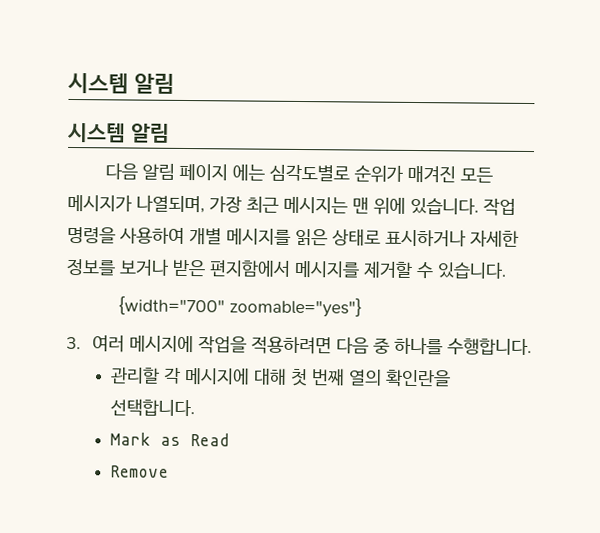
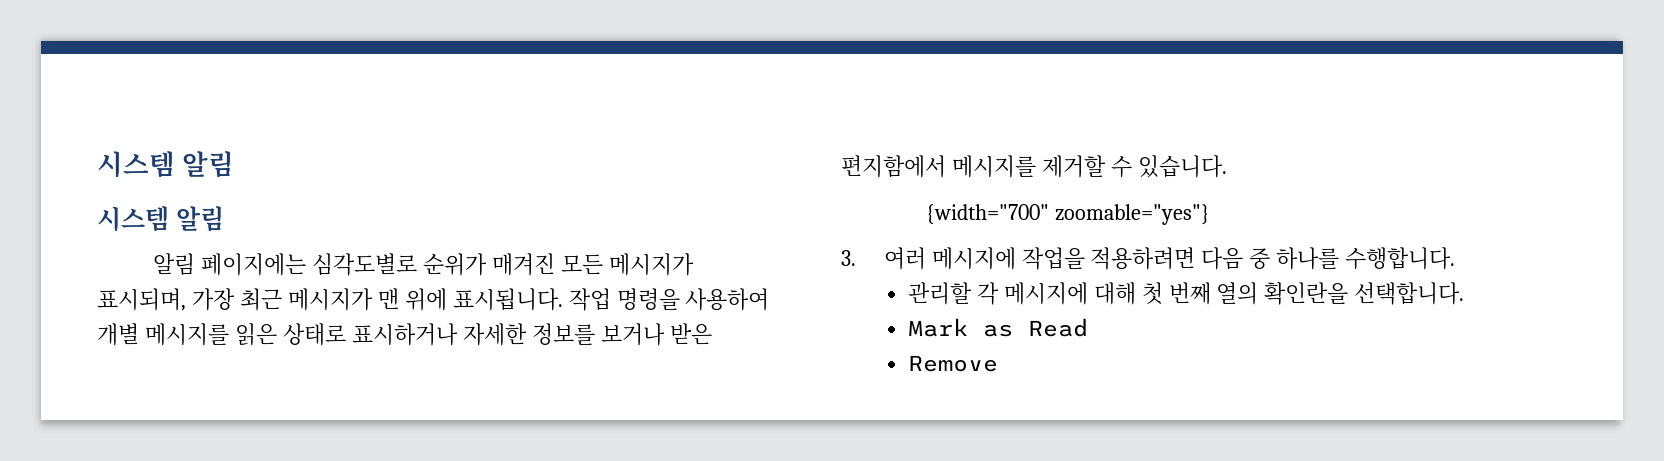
[105,163,266,181] 다음 알림 페이지 에는 -> [153,253,307,276] 알림 페이지에는
[136,194,205,214] 나열되며, -> [97,288,186,311] 표시되며,
[283,196,348,214] 메시지는 -> [287,288,373,311] 메시지가
[410,197,479,215] 있습니다. -> [452,288,563,311] 표시됩니다.

